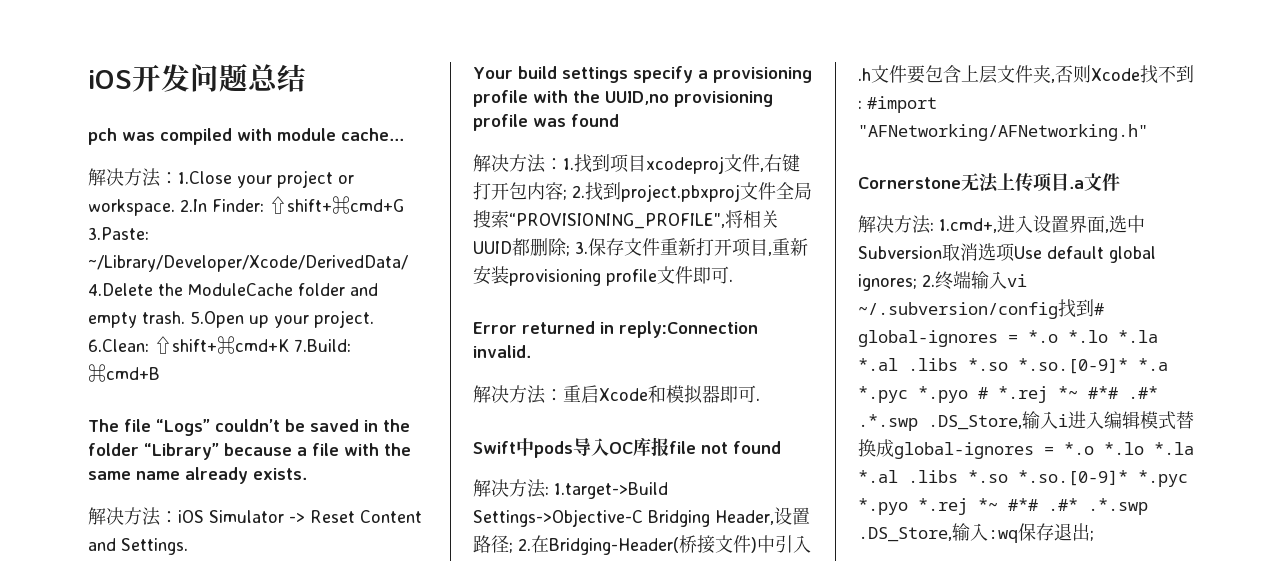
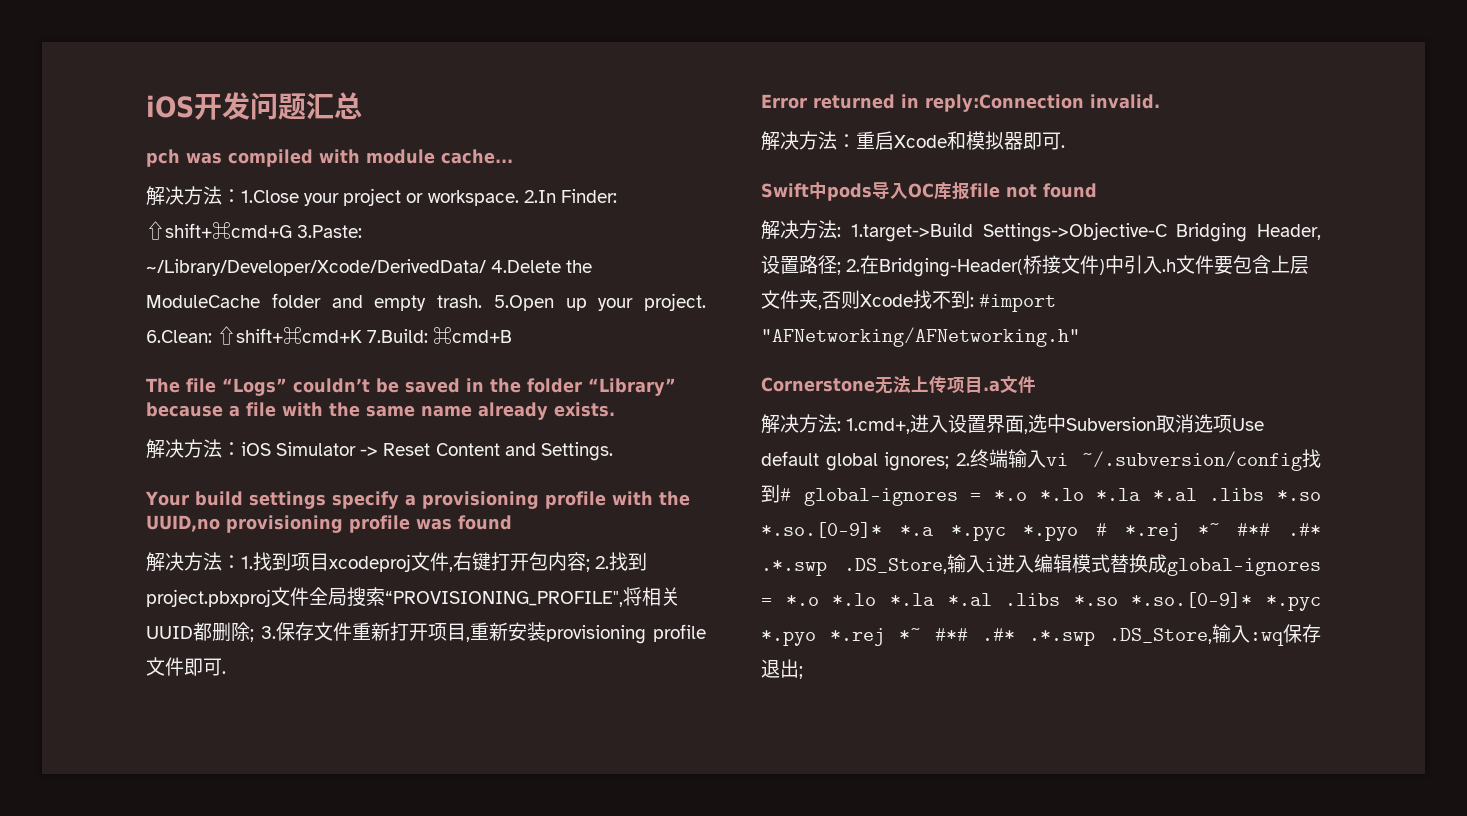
(248, 77) none -> [306,93,334,120] 汇
[277,64,306,92] 结 -> (362, 106) none

